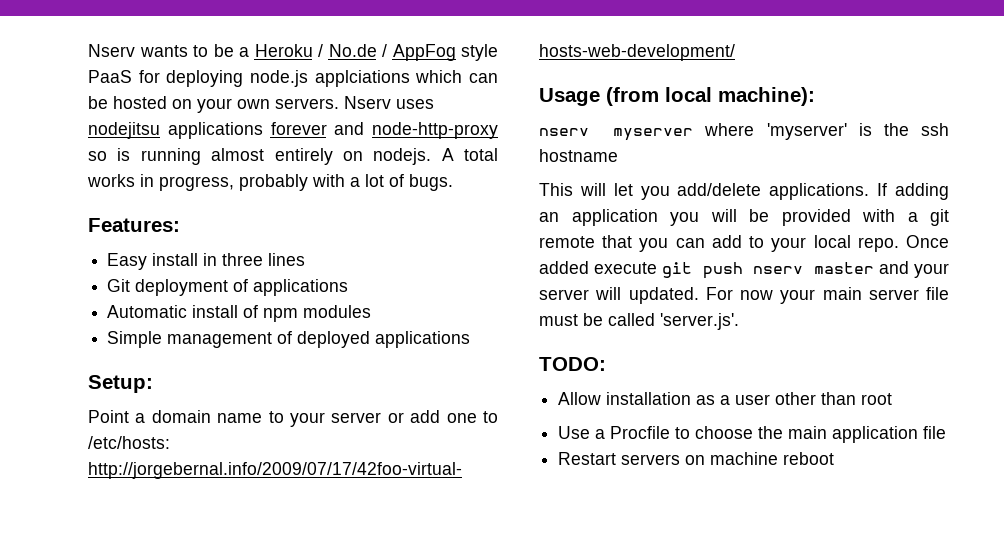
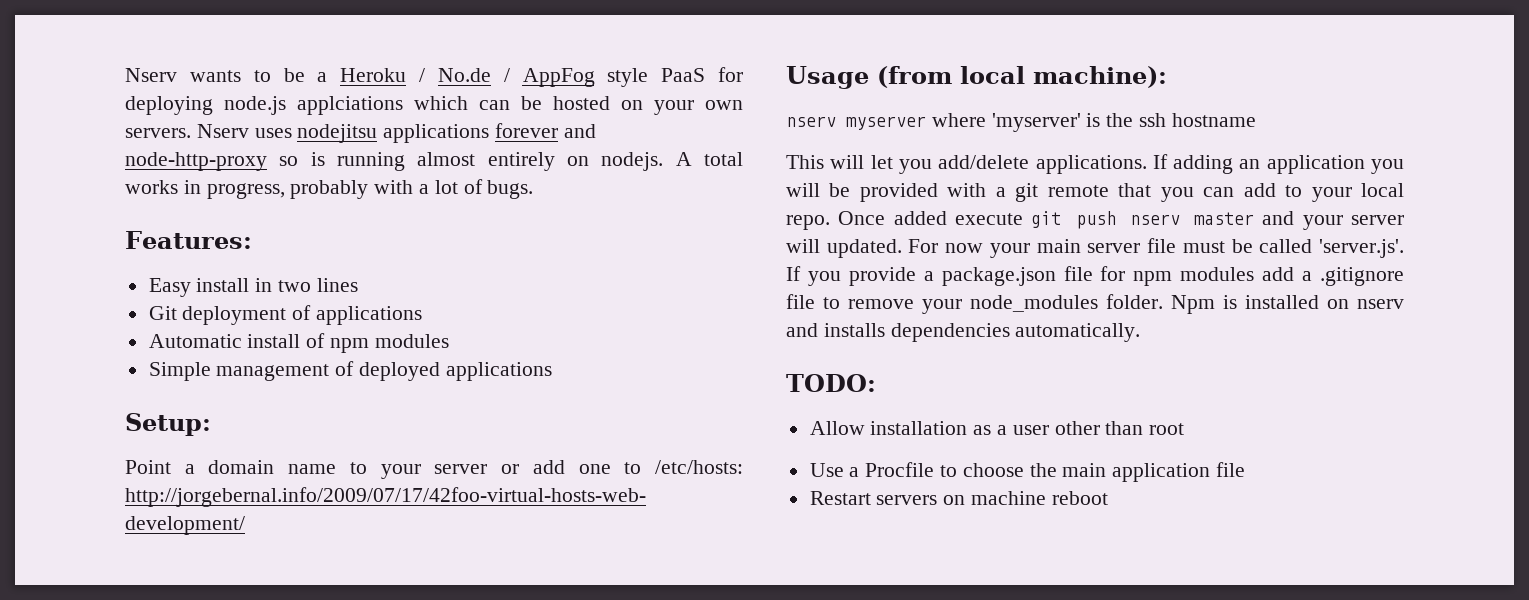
[222,253,264,266] three -> [278,280,312,292] two
(739, 321) none -> [786,266,1404,286] [786,294,1404,314] [786,323,1141,342] If you provide a package.json file for npm modules add a .gitignore file to remove your node_modules folder. Npm is installed on nserv and installs dependencies automatically.

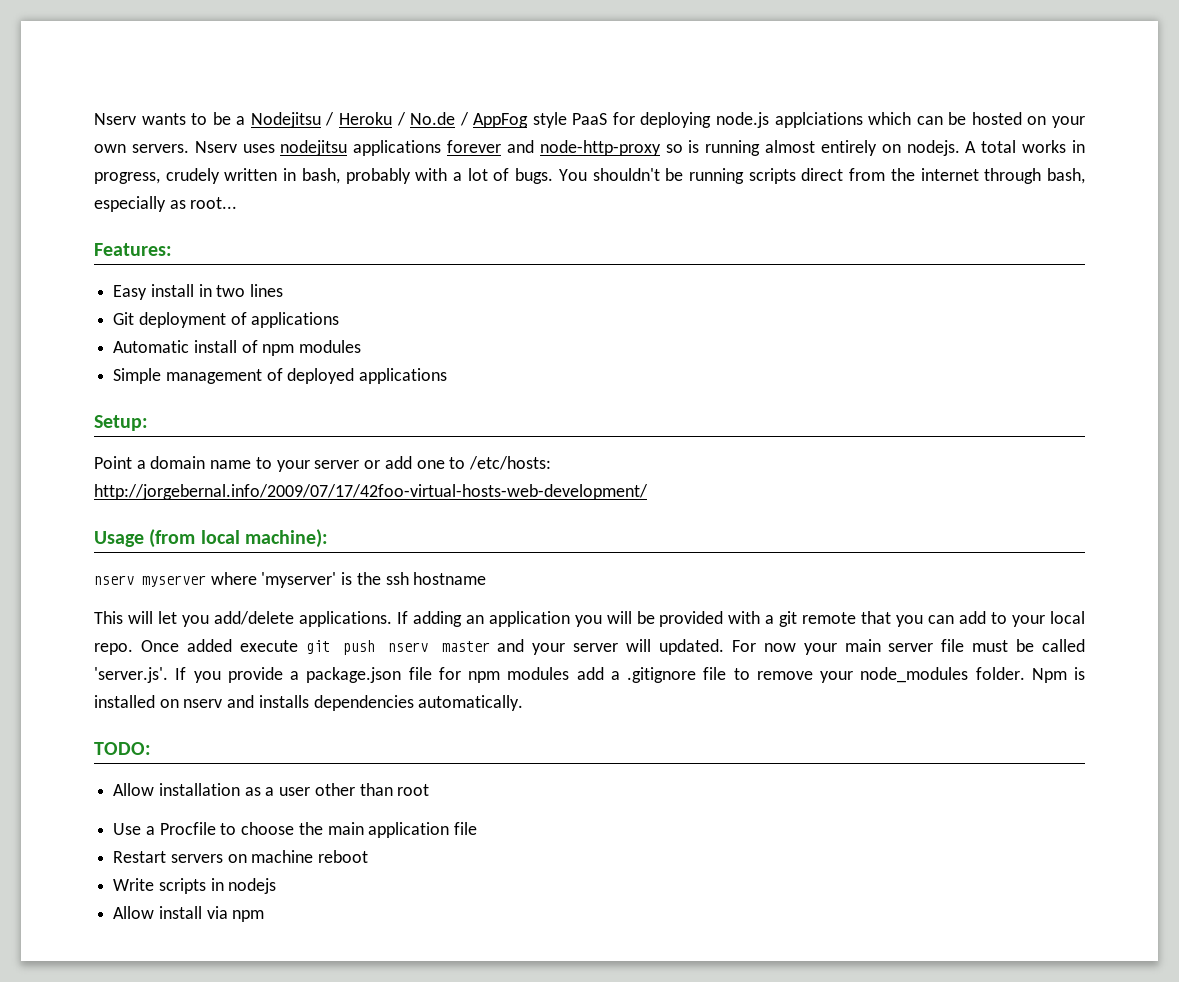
(328, 77) none -> [250,112,335,128] Nodejitsu /
(285, 191) none -> [165,168,340,184] crudely written in bash,
(534, 189) none -> [558,168,1085,184] [94,196,238,212] You shouldn't be running scripts direct from the internet through bash, especially as root...
(1108, 498) none -> [113,878,277,894] [113,906,265,922] // Write scripts in nodejs // Allow install via npm

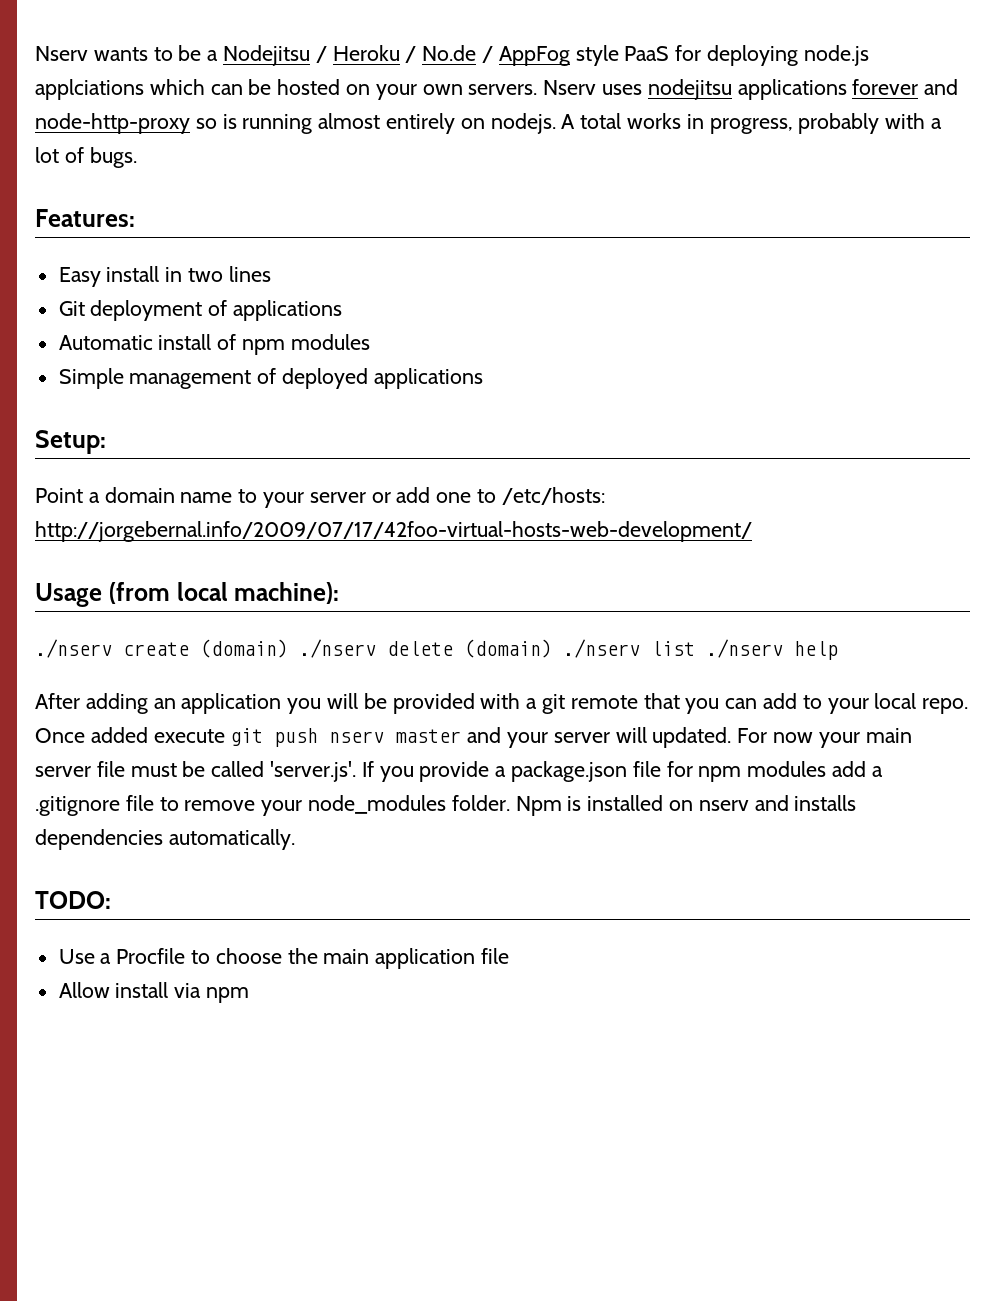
[165,168,340,184] crudely written in bash, -> (793, 126) none
[558,168,1085,184] [94,196,238,212] You shouldn't be running scripts direct from the internet through bash, especially as root... -> (137, 157) none
[94,572,487,588] [94,611,408,627] nserv myserver where 'myserver' is the ssh hostname // This will let you add/delete applications. If -> [35,639,838,660] [35,693,80,709] ./nserv create (domain) ./nserv delete (domain) ./nserv list ./nserv help // After
[113,783,430,796] // Allow installation as a user other than root -> (111, 900) none
[113,850,369,863] [113,878,277,894] // Restart servers on machine reboot // Write scripts in nodejs -> (510, 956) none

